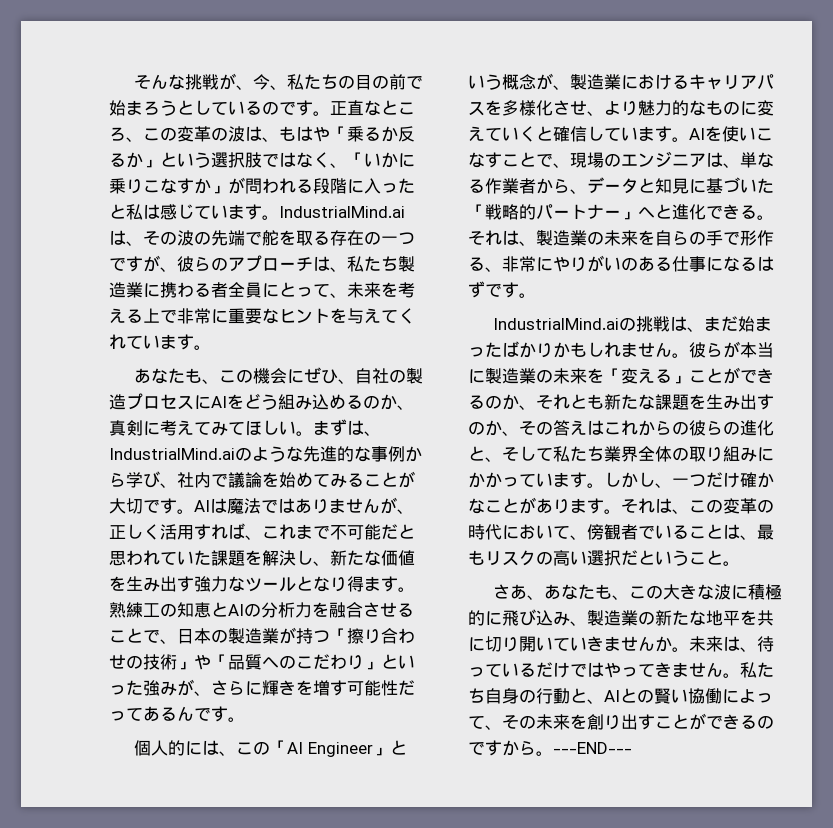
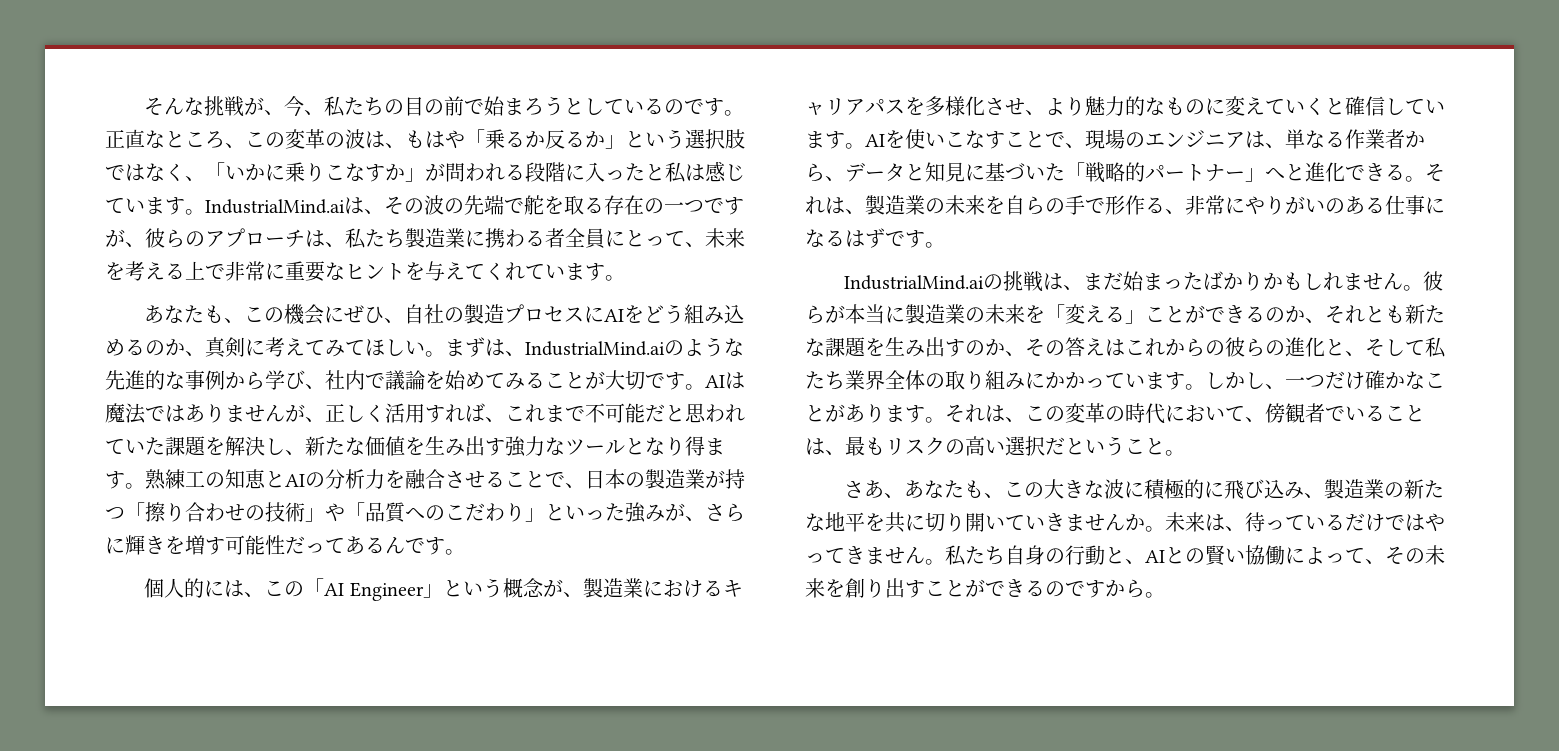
[553,742,632,754] ---END--- -> (1165, 595) none

